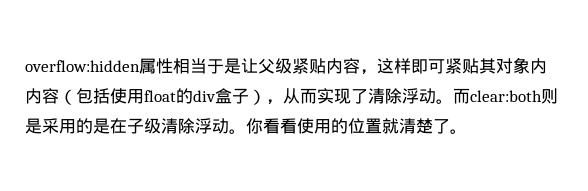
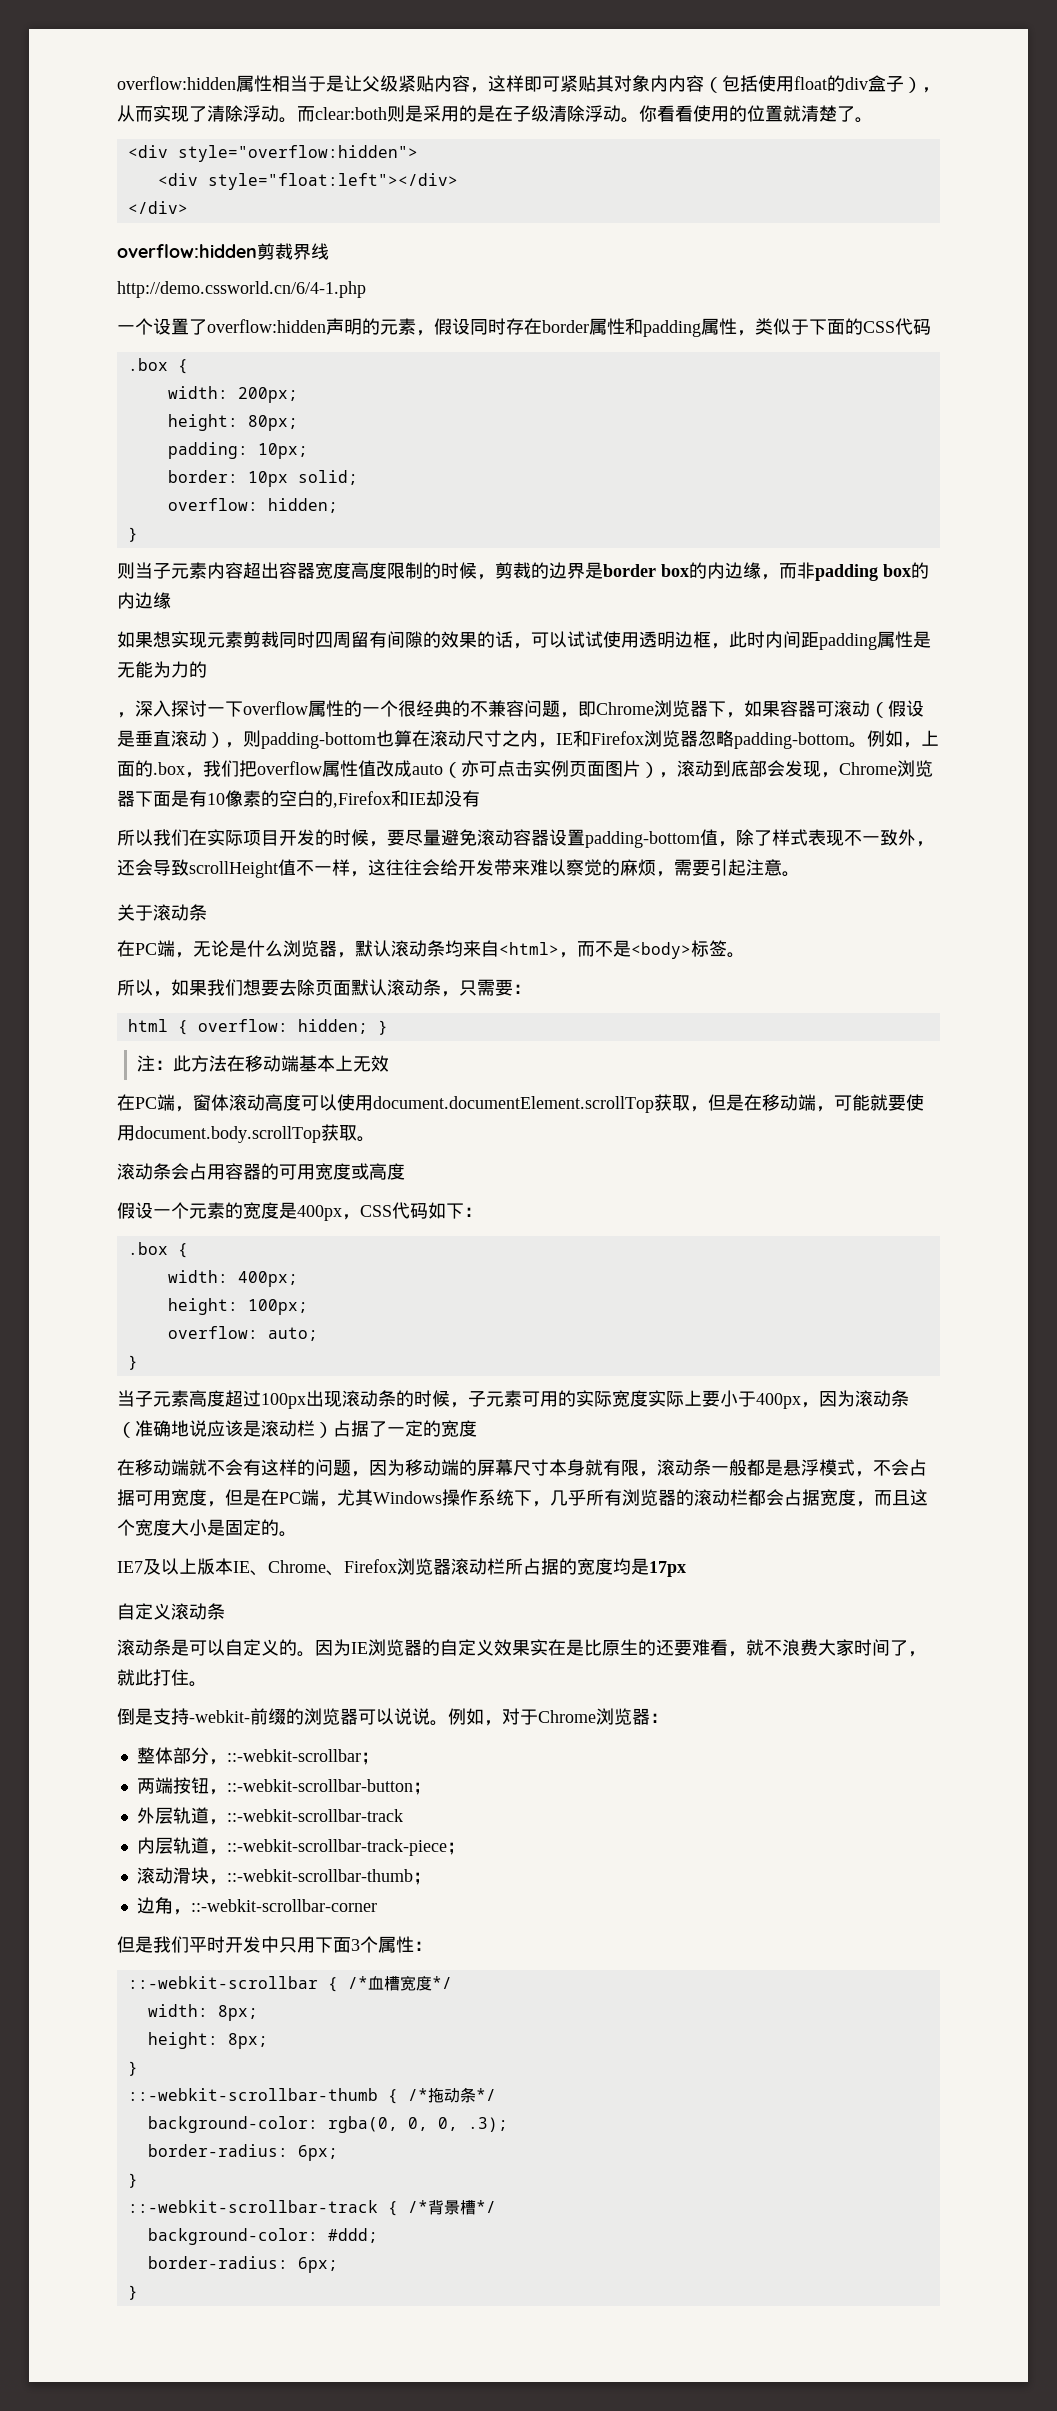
(467, 131) none -> [127,145,418,162] [157,173,458,190] [127,201,188,214] [117,243,329,260] [117,281,366,298] [117,318,931,337] [127,358,188,374] [167,386,298,403] [167,414,298,431] [167,442,308,459] [167,470,358,487] [167,498,338,513] [127,527,138,542] [117,562,929,581] [117,592,171,609] [117,631,931,650] [117,661,207,678] [117,700,924,718] [117,730,939,749] [117,760,933,778] [117,790,480,808] [117,829,934,848] [117,859,800,878] [117,904,207,921] [117,940,745,959] [117,979,531,997] [127,1019,388,1035] [136,1055,389,1072] [117,1094,924,1113] [117,1124,375,1143] [117,1163,405,1180] [117,1202,482,1221] [127,1242,188,1258] [167,1270,298,1287] [167,1298,308,1315] [167,1326,318,1341] [127,1355,138,1370] [117,1390,909,1409] [117,1420,477,1438] [117,1459,927,1477] [117,1489,928,1507] [117,1519,297,1537] [117,1558,686,1577] [117,1603,225,1620] [117,1639,926,1657] [117,1669,207,1687] [117,1708,668,1726] [136,1747,379,1765] [136,1777,431,1795] [136,1807,403,1825] [136,1837,465,1856] [136,1867,431,1885] [136,1897,377,1915] [117,1936,432,1953] [127,1975,452,1992] [147,2004,258,2021] [147,2032,268,2049] [127,2061,138,2076] [127,2087,496,2104] [147,2116,508,2133] [147,2144,338,2161] [127,2173,138,2188] [127,2200,496,2216] [147,2228,378,2245] [147,2256,338,2273] [127,2285,138,2300] // <div style="overflow:hidden"> // <div style="float:left"></div> // </div> // overflow:hidden剪裁界线 // http://demo.cssworld.cn/6/4-1.php // 一个设置了overflow:hidden声明的元素，假设同时存在border属性和padding属性，类似于下面的CSS代码 // .box { // width: 200px; // height: 80px; // padding: 10px; // border: 10px solid; // overflow: hidden; // } // 则当子元素内容超出容器宽度高度限制的时候，剪裁的边界是border box的内边缘，而非padding box的内边缘 // 如果想实现元素剪裁同时四周留有间隙的效果的话，可以试试使用透明边框，此时内间距padding属性是无能为力的 // ，深入探讨一下overflow属性的一个很经典的不兼容问题，即Chrome浏览器下，如果容器可滚动（假设是垂直滚动），则padding-bottom也算在滚动尺寸之内，IE和Firefox浏览器忽略padding-bottom。例如，上面的.box，我们把overflow属性值改成auto（亦可点击实例页面图片），滚动到底部会发现，Chrome浏览器下面是有10像素的空白的,Firefox和IE却没有 // 所以我们在实际项目开发的时候，要尽量避免滚动容器设置padding-bottom值，除了样式表现不一致外，还会导致scrollHeight值不一样，这往往会给开发带来难以察觉的麻烦，需要引起注意。 // 关于滚动条 // 在PC端，无论是什么浏览器，默认滚动条均来自<html>，而不是<body>标签。 // 所以，如果我们想要去除页面默认滚动条，只需要： // html { overflow: hidden; } // 注：此方法在移动端基本上无效 // 在PC端，窗体滚动高度可以使用document.documentElement.scrollTop获取，但是在移动端，可能就要使用document.body.scrollTop获取。 // 滚动条会占用容器的可用宽度或高度 // 假设一个元素的宽度是400px，CSS代码如下： // .box { // width: 400px; // height: 100px; // overflow: auto; // } // 当子元素高度超过100px出现滚动条的时候，子元素可用的实际宽度实际上要小于400px，因为滚动条（准确地说应该是滚动栏）占据了一定的宽度 // 在移动端就不会有这样的问题，因为移动端的屏幕尺寸本身就有限，滚动条一般都是悬浮模式，不会占据可用宽度，但是在PC端，尤其Windows操作系统下，几乎所有浏览器的滚动栏都会占据宽度，而且这个宽度大小是固定的。 // IE7及以上版本IE、Chrome、Firefox浏览器滚动栏所占据的宽度均是17px // 自定义滚动条 // 滚动条是可以自定义的。因为IE浏览器的自定义效果实在是比原生的还要难看，就不浪费大家时间了，就此打住。 // 倒是支持-webkit-前缀的浏览器可以说说。例如，对于Chrome浏览器： // 整体部分，::-webkit-scrollbar； // 两端按钮，::-webkit-scrollbar-button； // 外层轨道，::-webkit-scrollbar-track // 内层轨道，::-webkit-scrollbar-track-piece； // 滚动滑块，::-webkit-scrollbar-thumb； // 边角，::-webkit-scrollbar-corner // 但是我们平时开发中只用下面3个属性： // ::-webkit-scrollbar { /*血槽宽度*/ // width: 8px; // height: 8px; // } // ::-webkit-scrollbar-thumb { /*拖动条*/ // background-color: rgba(0, 0, 0, .3); // border-radius: 6px; // } // ::-webkit-scrollbar-track { /*背景槽*/ // background-color: #ddd; // border-radius: 6px; // }

